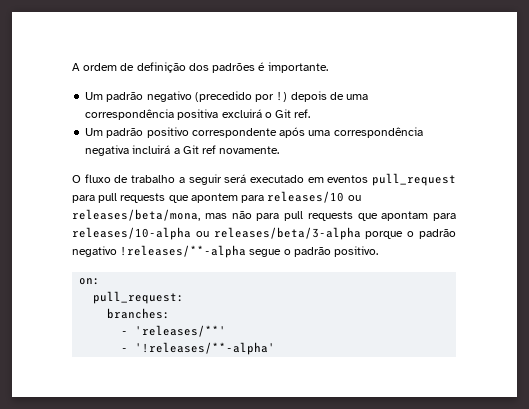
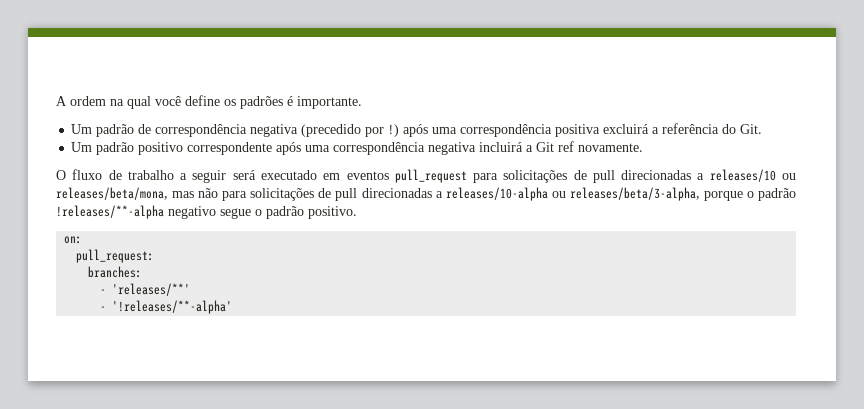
[120,62,209,73] de definição dos -> [110,95,236,109] na qual você define os
[146,91,192,102] negativo -> [138,124,299,137] de correspondência negativa
[290,91,344,102] depois de -> [403,124,429,137] após
[264,109,311,118] o Git ref. -> [652,123,763,134] a referência do Git.
[98,193,265,203] pull requests que apontem para -> [503,170,705,183] solicitações de pull direcionadas a
[284,211,456,221] pull requests que apontam para -> [250,188,443,201] solicitações de pull direcionadas a
[213,227,361,240] releases/beta/3-alpha -> [569,187,700,201] releases/beta/3-alpha,
[72,245,247,258] negativo !releases/**-alpha -> [56,205,216,219] !releases/**-alpha negativo

